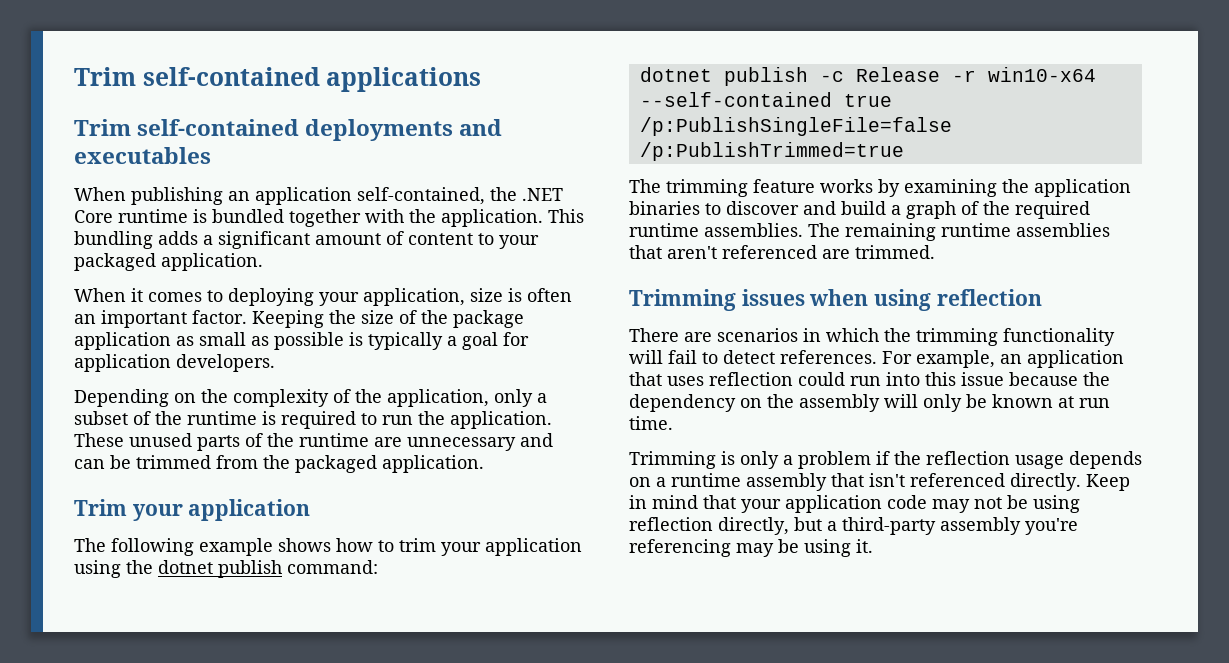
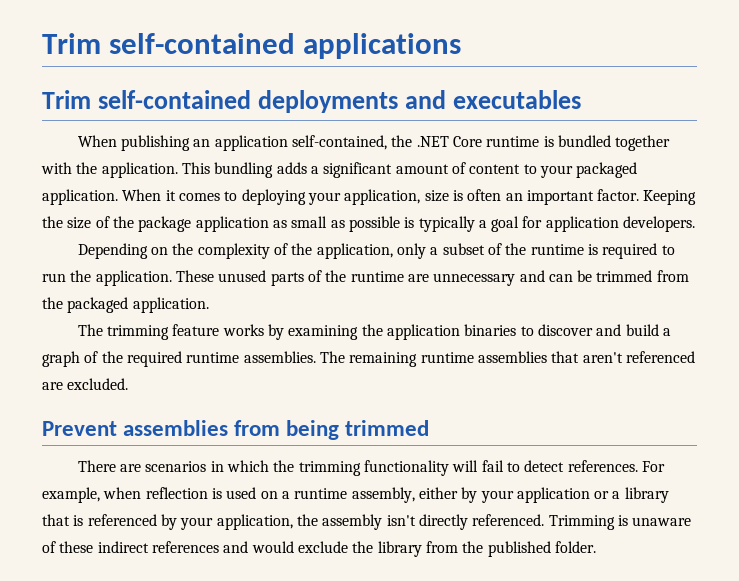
(263, 262) // -> (118, 197) none
[74,499,311,521] [74,538,582,556] [74,560,378,578] [639,67,1096,86] [639,92,892,107] [639,117,952,136] [639,142,904,161] // Trim your application // The following example shows how to trim your application using the dotnet publish command: // dotnet publish -c Release -r win10-x64 --self-contained true /p:PublishSingleFile=false /p:PublishTrimmed=true -> (209, 305) none
[855,245,935,259] [629,289,1042,311] trimmed. // Trimming issues when using reflection -> [67,378,129,390] [42,420,430,440] excluded. // Prevent assemblies from being trimmed
[1000,350,1124,368] [629,372,1110,386] [629,394,1110,412] [629,416,673,430] [629,451,1142,469] [629,473,1130,491] [629,495,1080,513] [629,517,1078,535] [629,539,873,557] an application that uses reflection could run into this issue because the dependency on the assembly will only be known at run time. // Trimming is only a problem if the reflection usage depends on a runtime assembly that isn't referenced directly. Keep in mind that your application code may not be using reflection directly, but a third-party assembly you're referencing may be using it. -> [103,487,669,503] [42,514,692,530] [42,541,596,557] when reflection is used on a runtime assembly, either by your application or a library that is referenced by your application, the assembly isn't directly referenced. Trimming is unaware of these indirect references and would exclude the library from the published folder.

